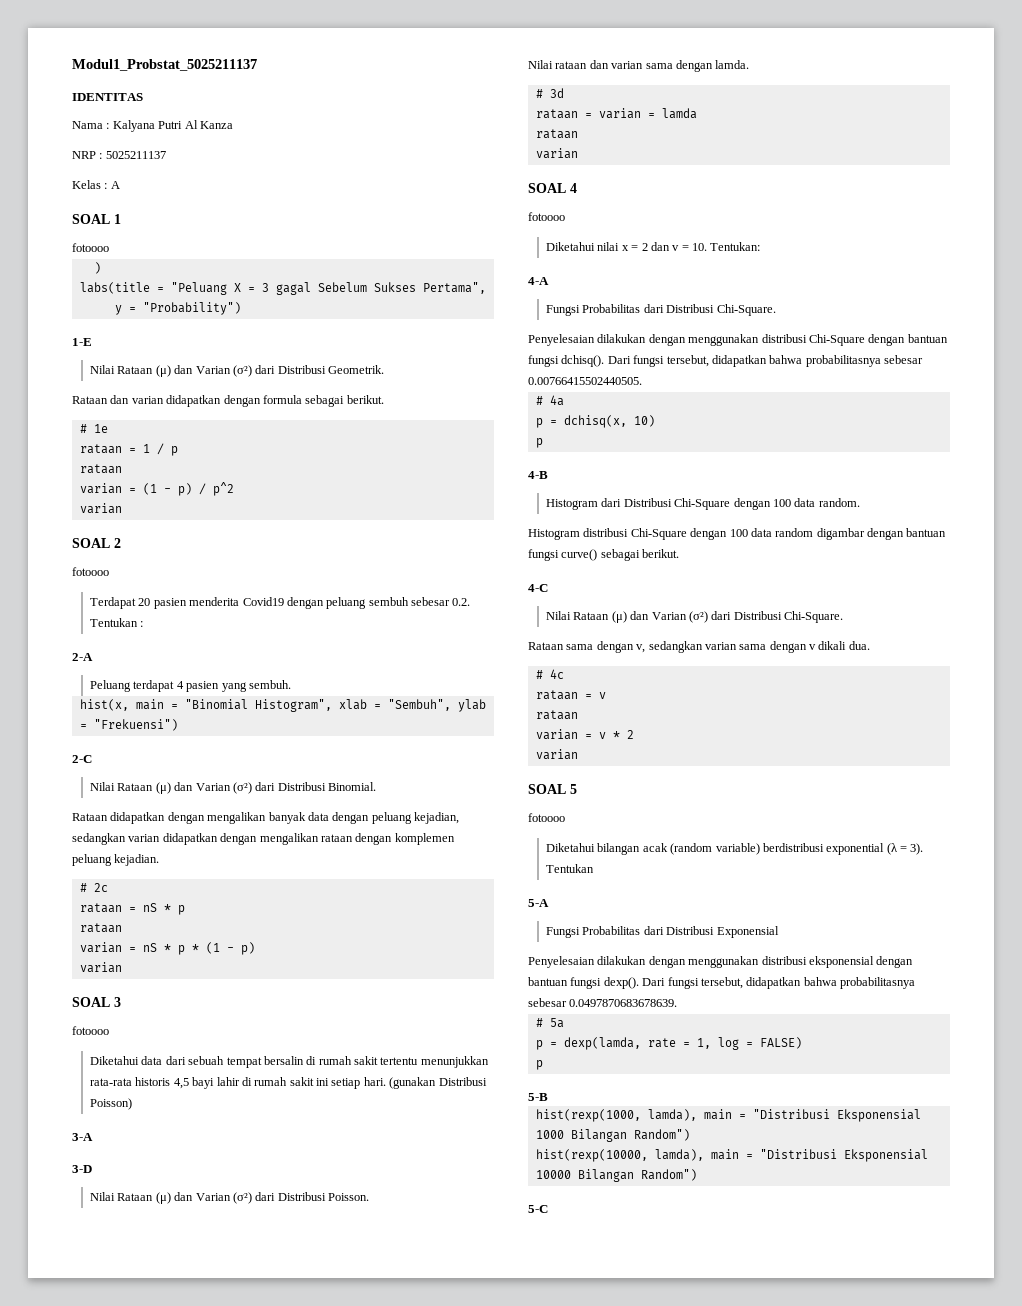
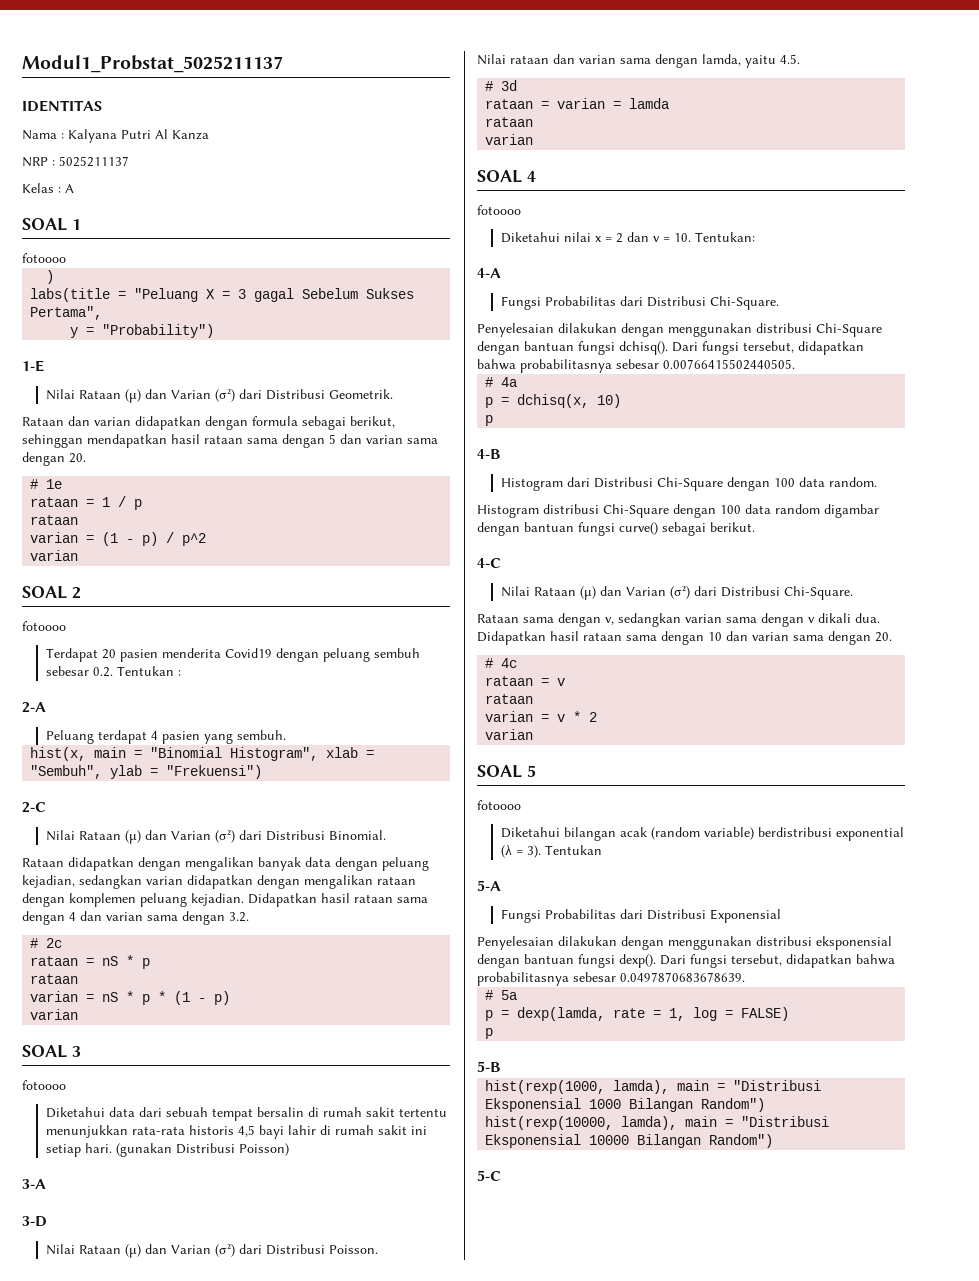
[346,395,384,404] berikut. -> [350,416,395,428] [22,434,438,448] [22,452,86,466] berikut, sehinggan mendapatkan hasil rataan sama dengan 5 dan varian sama dengan 20.
(160, 860) none -> [248,893,428,907] [22,911,249,925] Didapatkan hasil rataan sama dengan 4 dan varian sama dengan 3.2.
[715,60,750,69] lamda. -> [702,54,800,68] lamda, yaitu 4.5.
(870, 645) none -> [477,631,892,645] Didapatkan hasil rataan sama dengan 10 dan varian sama dengan 20.

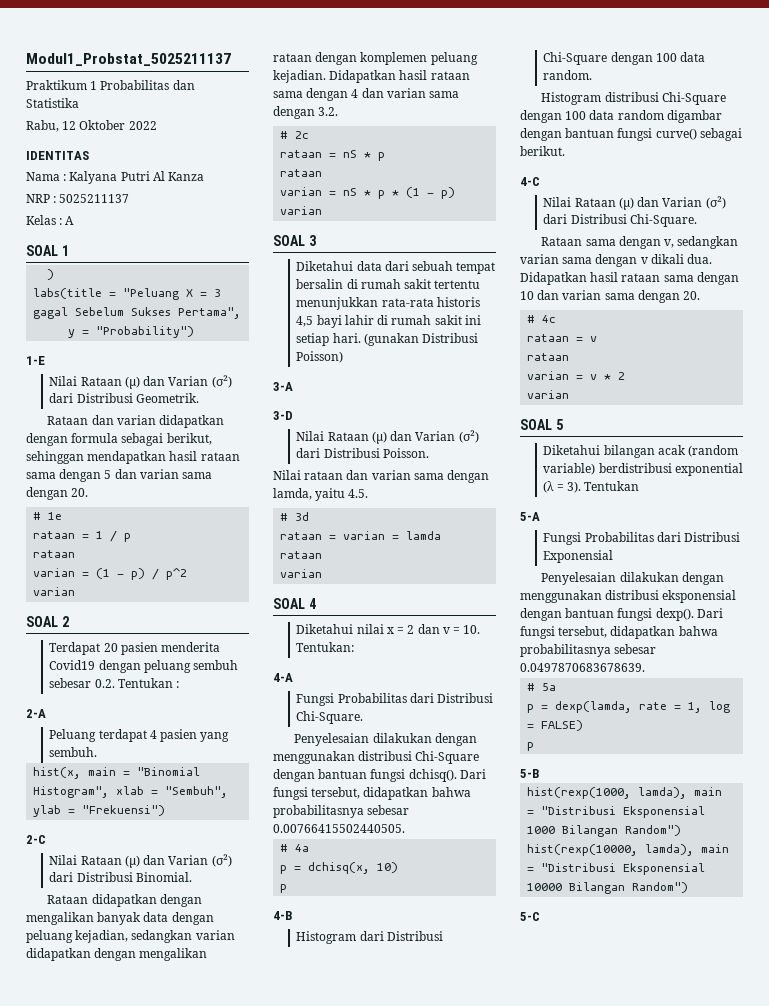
(283, 64) none -> [26,80,195,90] [26,98,79,108] [26,120,157,132] // Praktikum 1 Probabilitas dan Statistika // Rabu, 12 Oktober 2022
[22,253,66,263] // fotoooo -> (69, 250) none
[22,621,66,631] // fotoooo -> (69, 621) none
[22,1080,66,1090] // fotoooo -> (316, 240) none
[477,205,521,215] // fotoooo -> (316, 603) none
[477,800,521,810] // fotoooo -> (563, 424) none

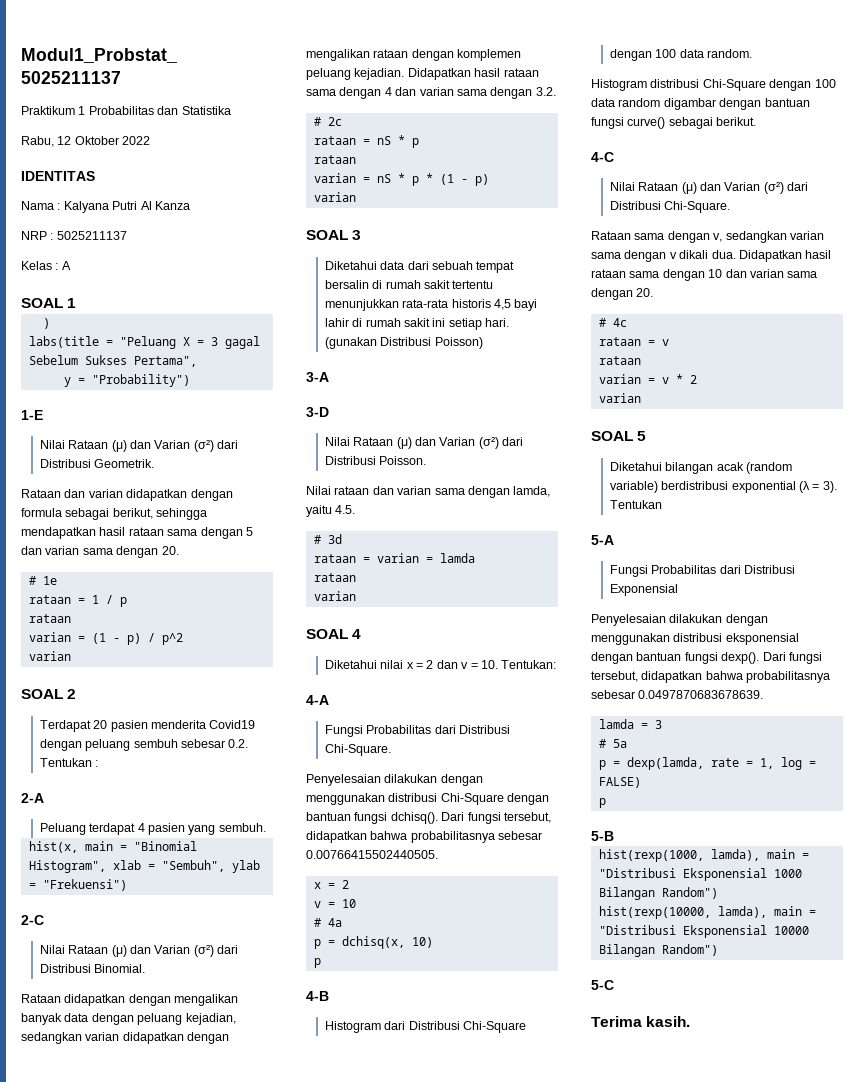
[26,451,84,464] sehinggan -> [156,508,208,520] sehingga
(405, 828) none -> [313,880,349,889] [313,899,356,908] // x = 2 // v = 10
(645, 667) none -> [598,719,662,729] // lamda = 3
(540, 916) none -> [591,1016,691,1027] // Terima kasih.

